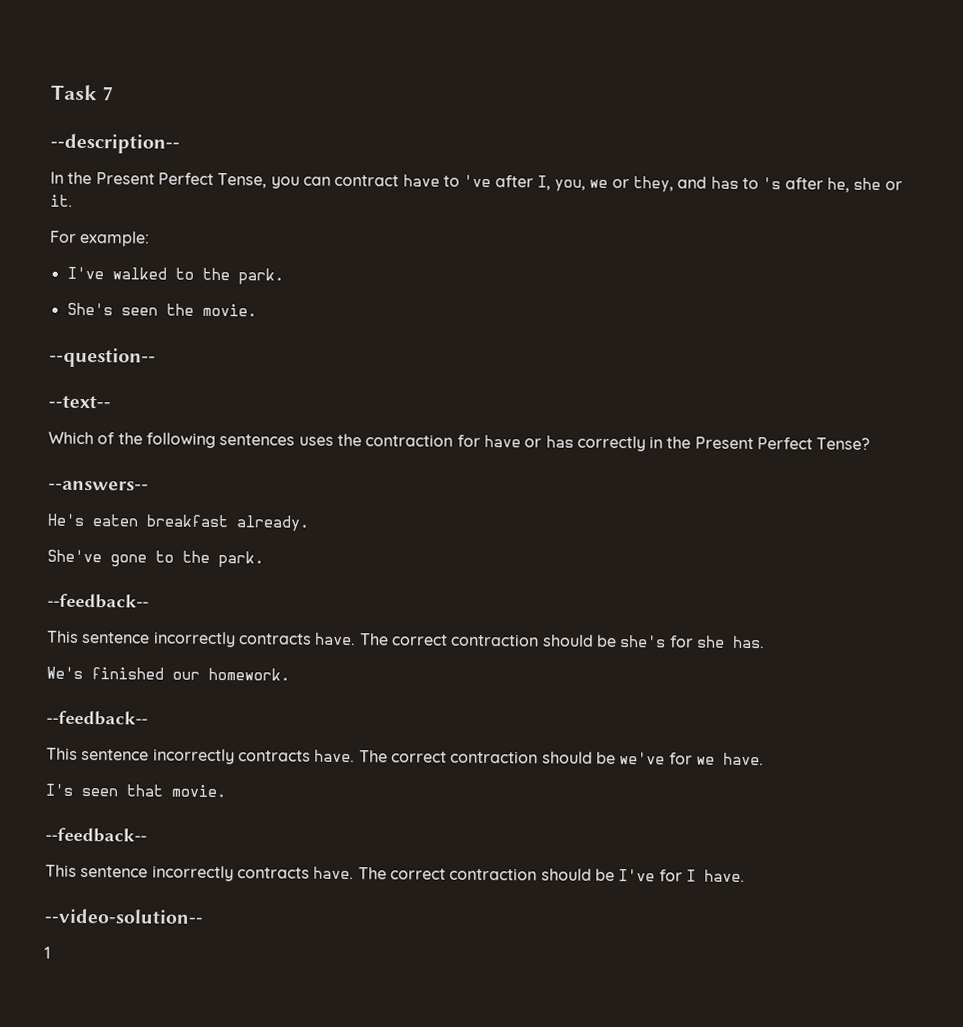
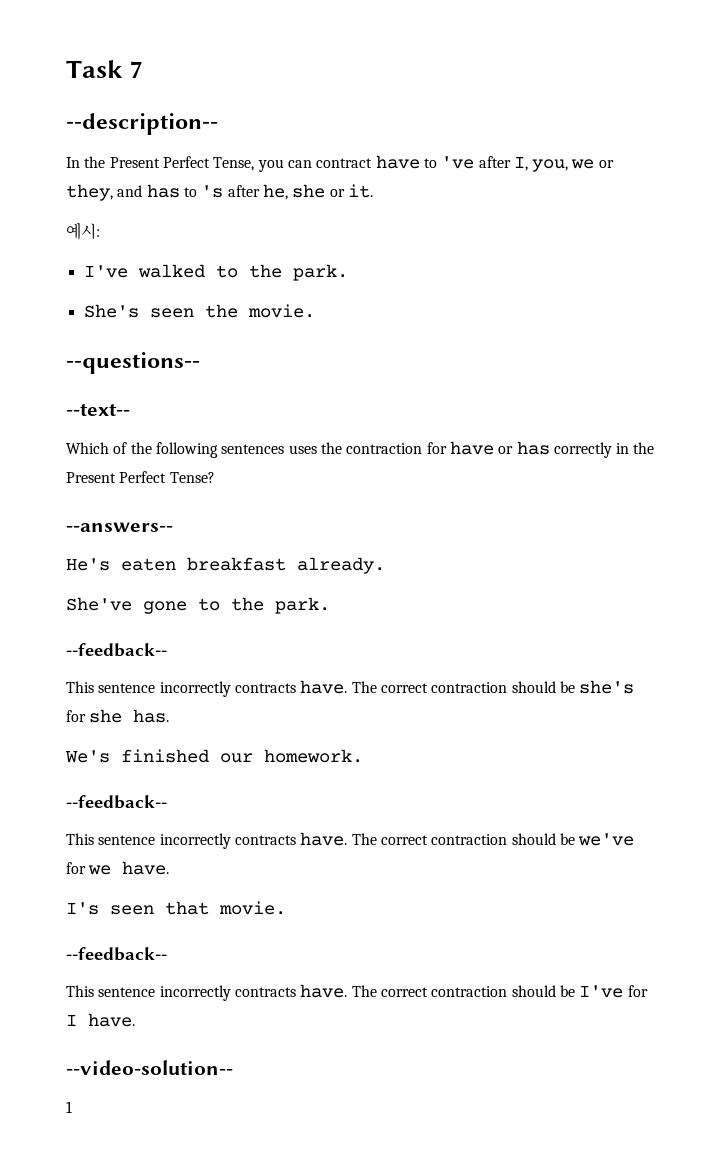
[50,230,151,247] For example: -> [66,223,100,240] 예시:
[49,347,156,368] --question-- -> [66,352,200,374] --questions--

